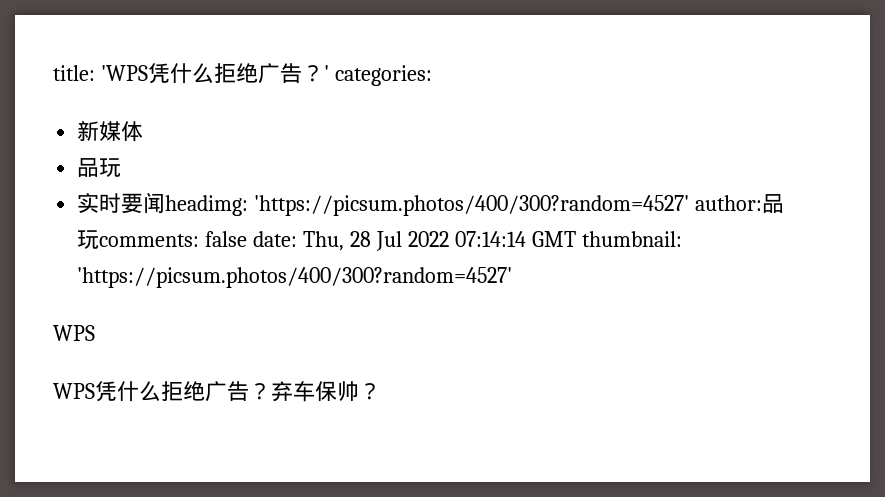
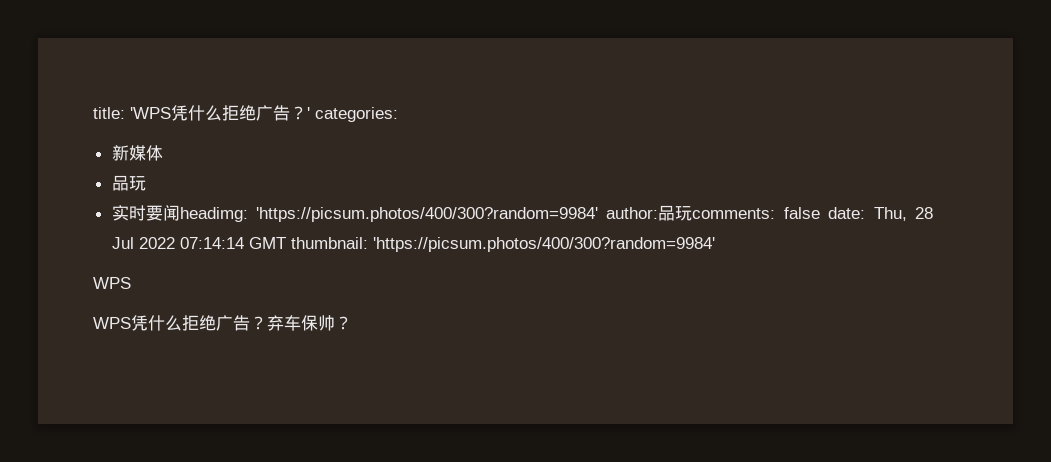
[254,195,690,216] 'https://picsum.photos/400/300?random=4527' -> [256,207,599,222] 'https://picsum.photos/400/300?random=9984'
[77,267,513,288] 'https://picsum.photos/400/300?random=4527' -> [372,237,715,252] 'https://picsum.photos/400/300?random=9984'

